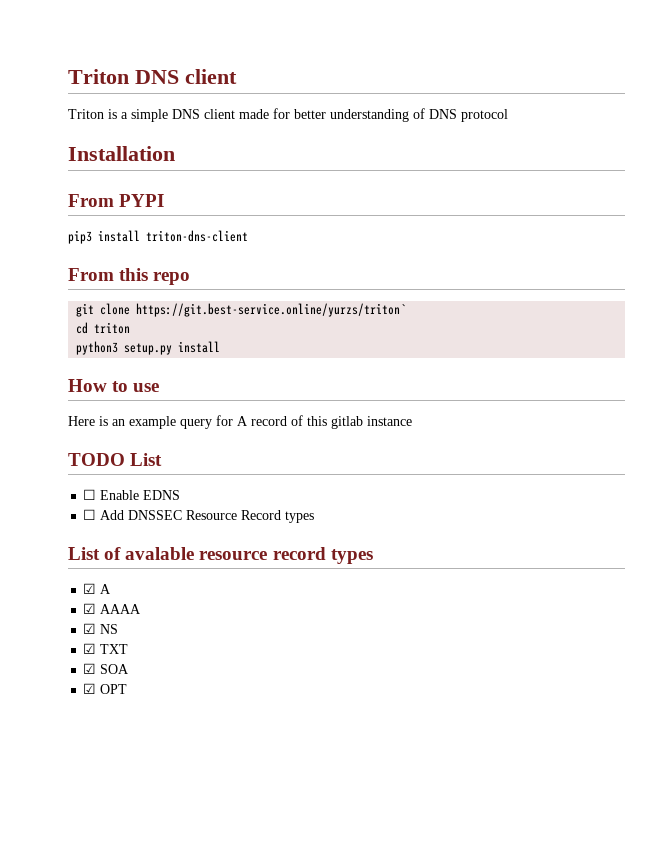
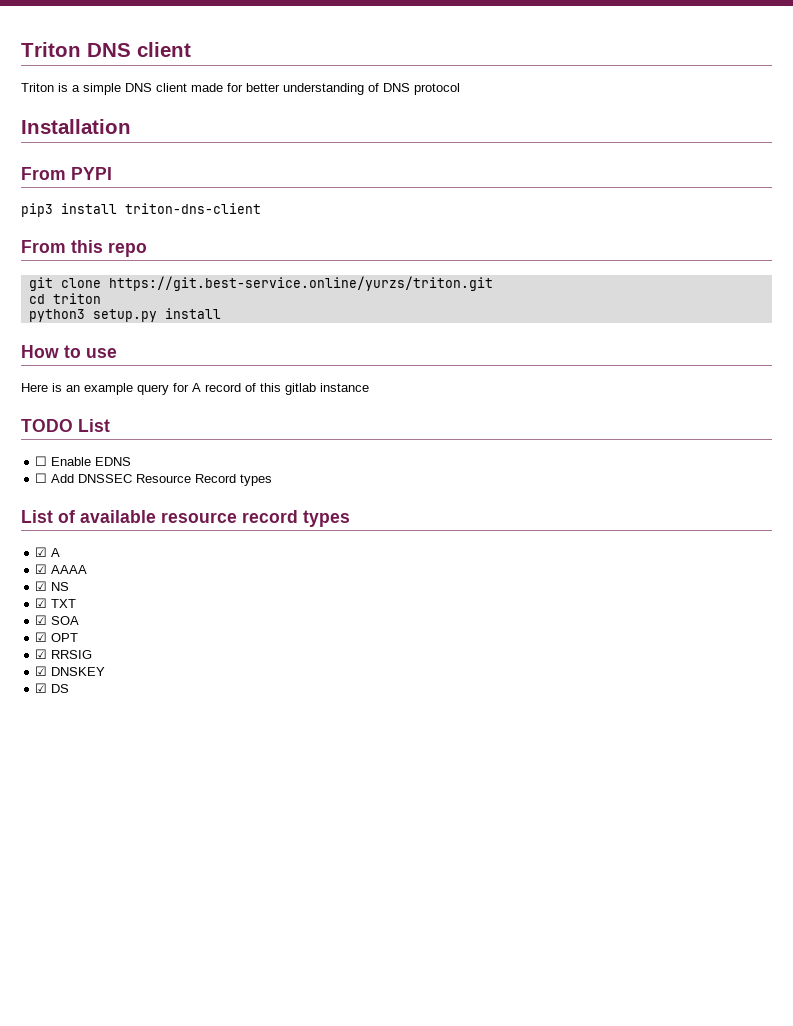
[136,303,407,317] https://git.best-service.online/yurzs/triton` -> [108,276,493,291] https://git.best-service.online/yurzs/triton.git
[125,547,195,560] avalable -> [80,510,156,523] available
(128, 689) none -> [35,649,93,659] [35,666,106,676] [35,683,70,693] // ☑ RRSIG // ☑ DNSKEY // ☑ DS

